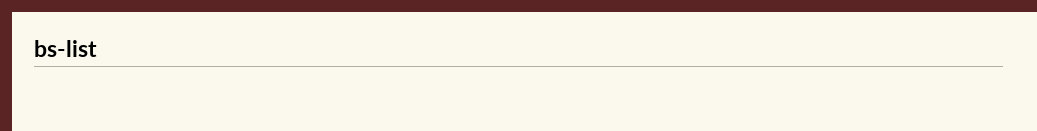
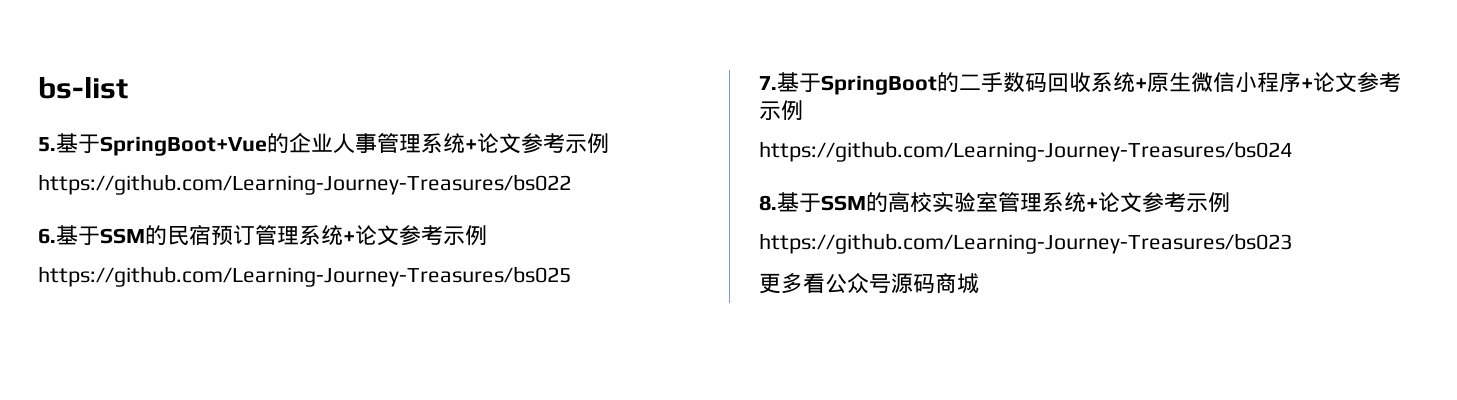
(97, 48) none -> [38,133,609,156] [38,174,571,195] [38,225,487,246] [38,266,571,287] [759,72,1401,95] [759,100,803,121] [759,141,1292,162] [759,192,1230,213] [759,233,1292,254] [759,273,979,294] // 5.基于SpringBoot+Vue的企业人事管理系统+论文参考示例 // https://github.com/Learning-Journey-Treasures/bs022 // 6.基于SSM的民宿预订管理系统+论文参考示例 // https://github.com/Learning-Journey-Treasures/bs025 // 7.基于SpringBoot的二手数码回收系统+原生微信小程序+论文参考示例 // https://github.com/Learning-Journey-Treasures/bs024 // 8.基于SSM的高校实验室管理系统+论文参考示例 // https://github.com/Learning-Journey-Treasures/bs023 // 更多看公众号源码商城

